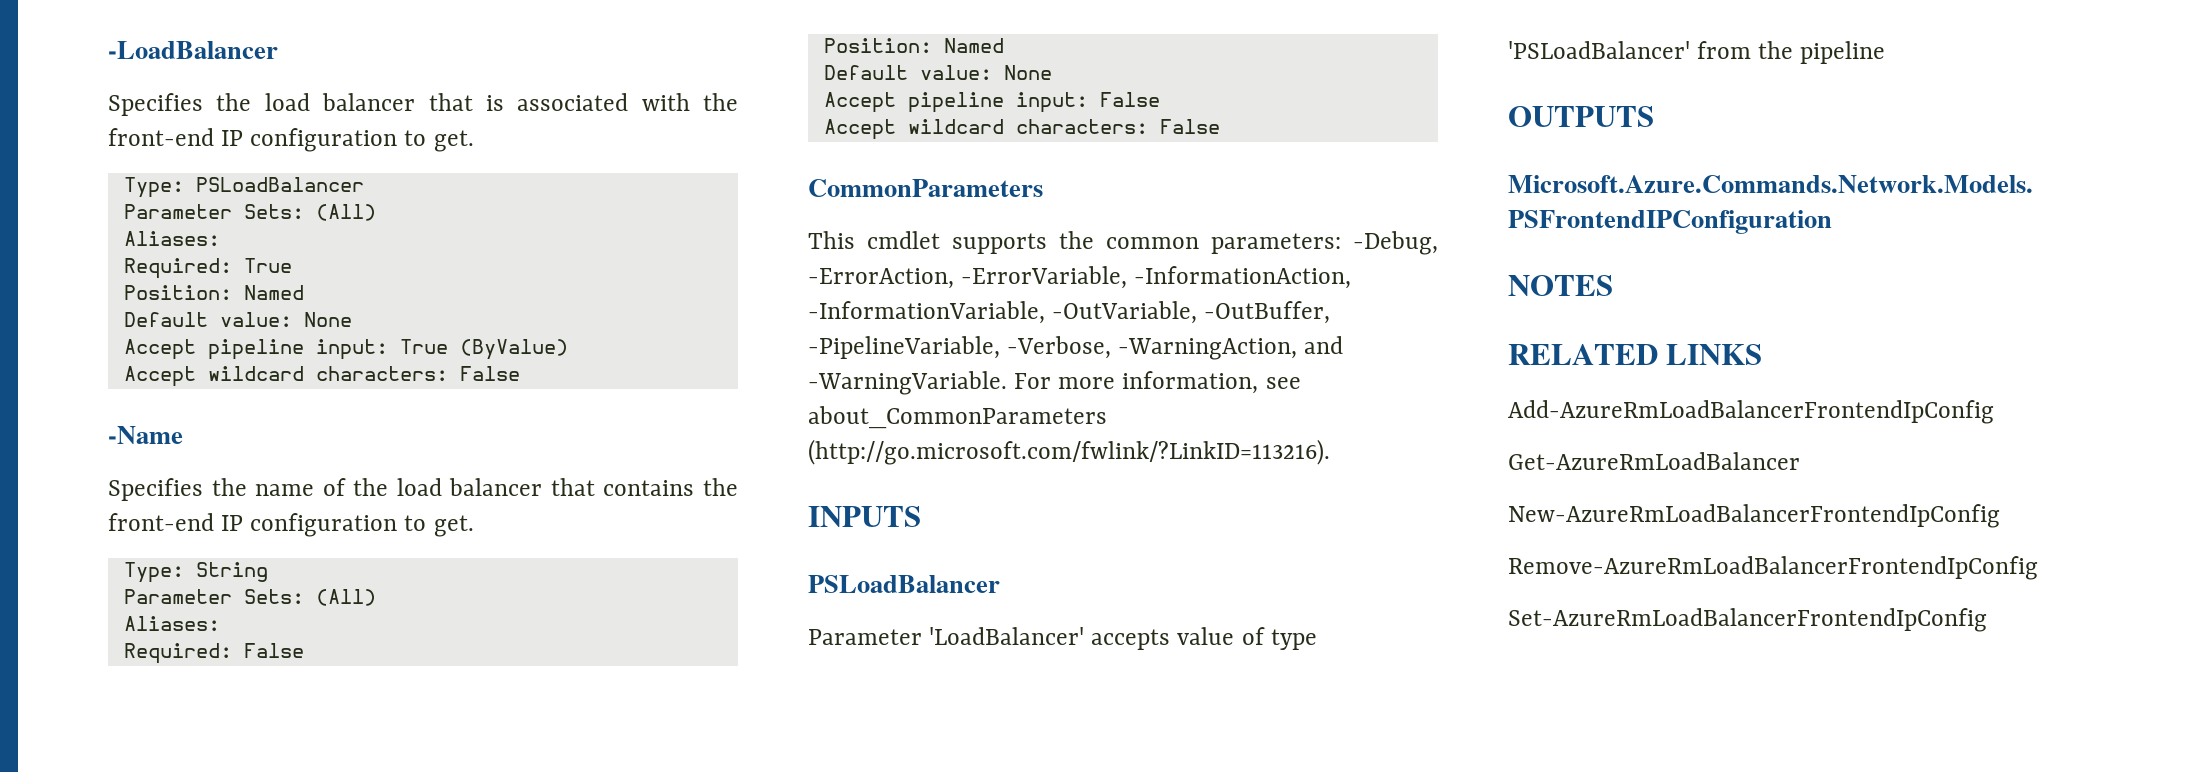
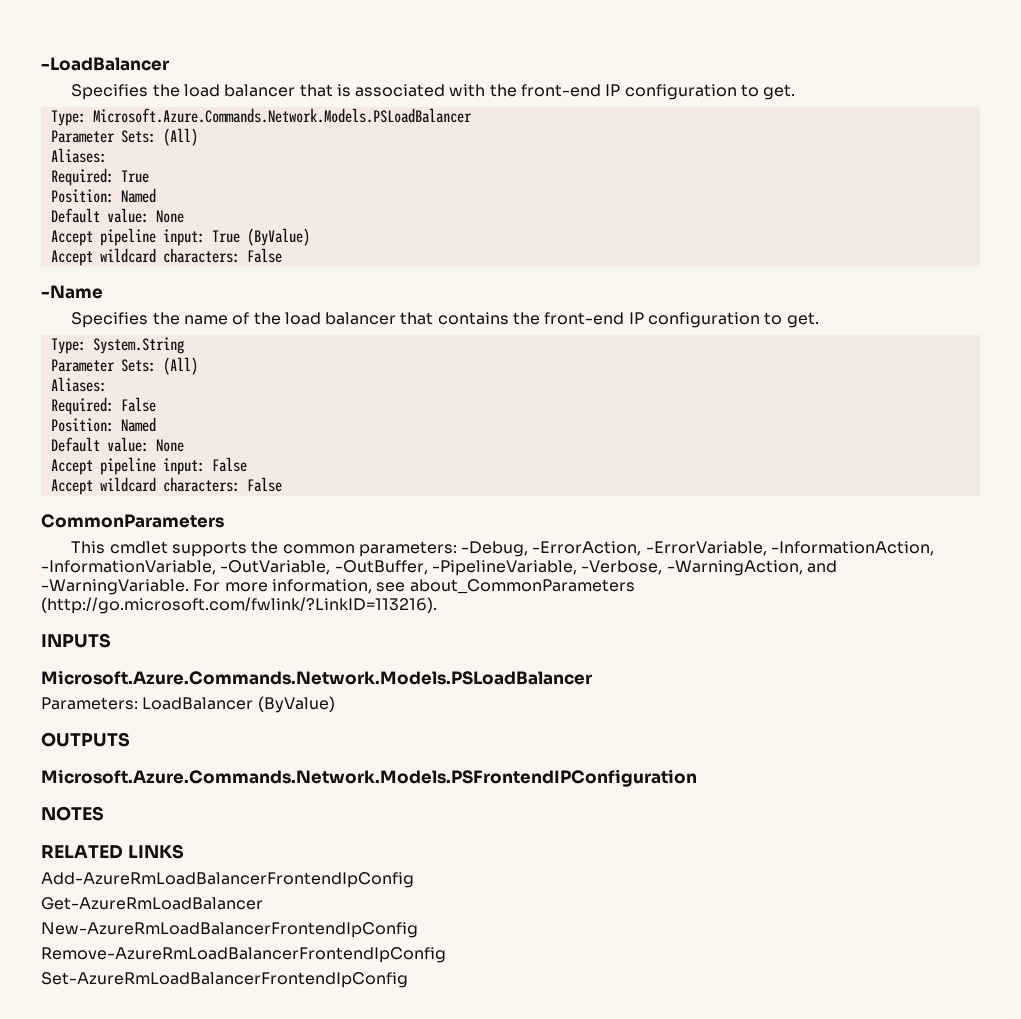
[195,177,364,192] PSLoadBalancer -> [92,108,472,123] Microsoft.Azure.Commands.Network.Models.PSLoadBalancer
[195,562,268,582] String -> [92,337,184,354] System.String
[808,575,1000,593] [808,627,1317,650] [1508,41,1886,64] PSLoadBalancer // Parameter 'LoadBalancer' accepts value of type 'PSLoadBalancer' from the pipeline -> [41,670,592,685] [41,696,335,713] Microsoft.Azure.Commands.Network.Models.PSLoadBalancer // Parameters: LoadBalancer (ByValue)

